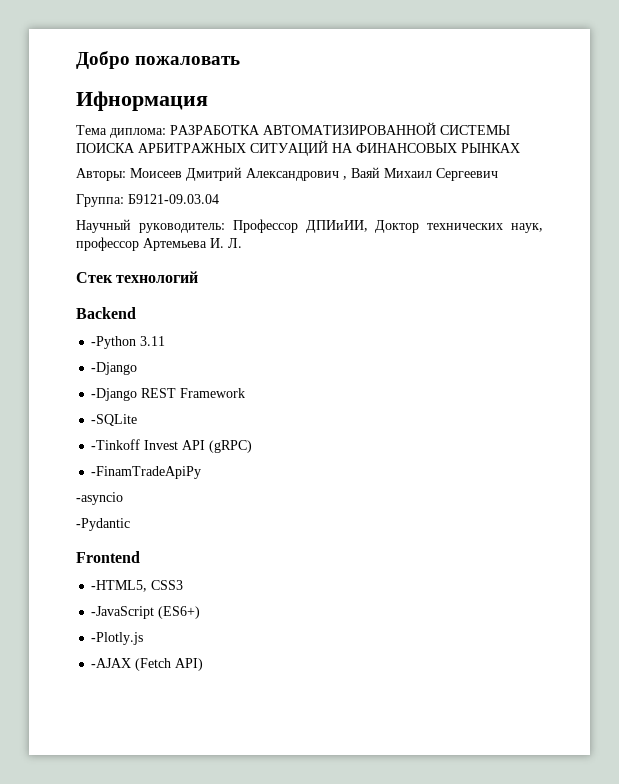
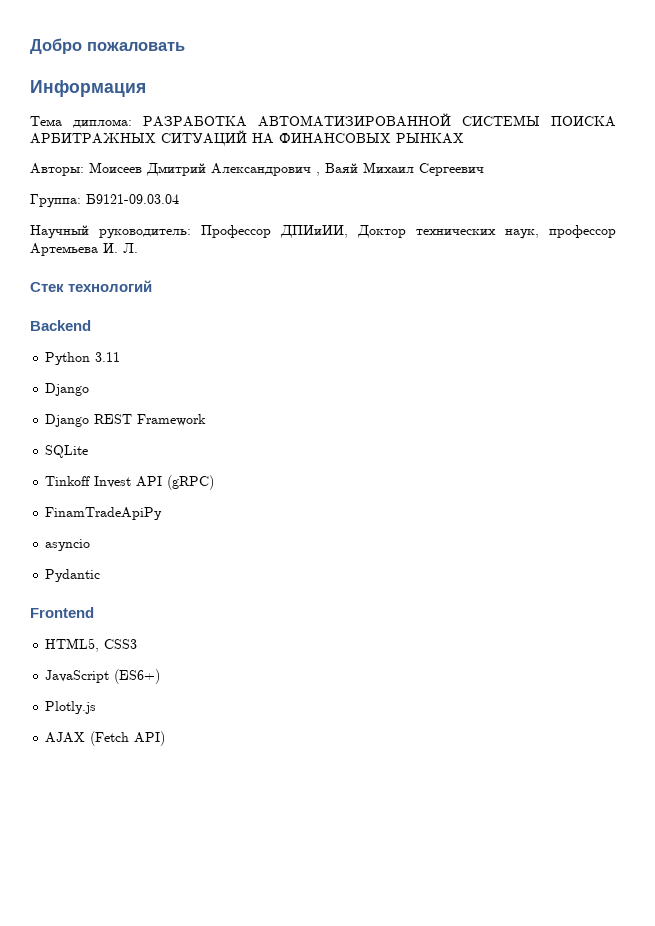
[76,91,208,111] Ифнормация -> [30,80,146,97] Информация
[91,336,137,349] -Python -> [45,352,91,365] Python
[91,362,138,375] [91,388,138,401] -Django // -Django -> [45,383,90,396] [45,414,90,427] Django // Django
[91,414,138,426] [91,439,141,450] -SQLite // -Tinkoff -> [45,445,89,458] [45,476,91,486] SQLite // Tinkoff
[91,466,202,479] [76,492,123,505] [76,518,130,531] -FinamTradeApiPy // -asyncio // -Pydantic -> [45,507,163,520] [45,539,91,551] [45,569,101,582] FinamTradeApiPy // asyncio // Pydantic
[91,580,148,592] -HTML5, -> [45,638,100,652] HTML5,
[91,606,155,619] -JavaScript -> [45,670,110,683] JavaScript
[91,632,144,645] [91,658,132,668] -Plotly.js // -AJAX -> [45,701,97,714] [45,732,86,743] Plotly.js // AJAX

